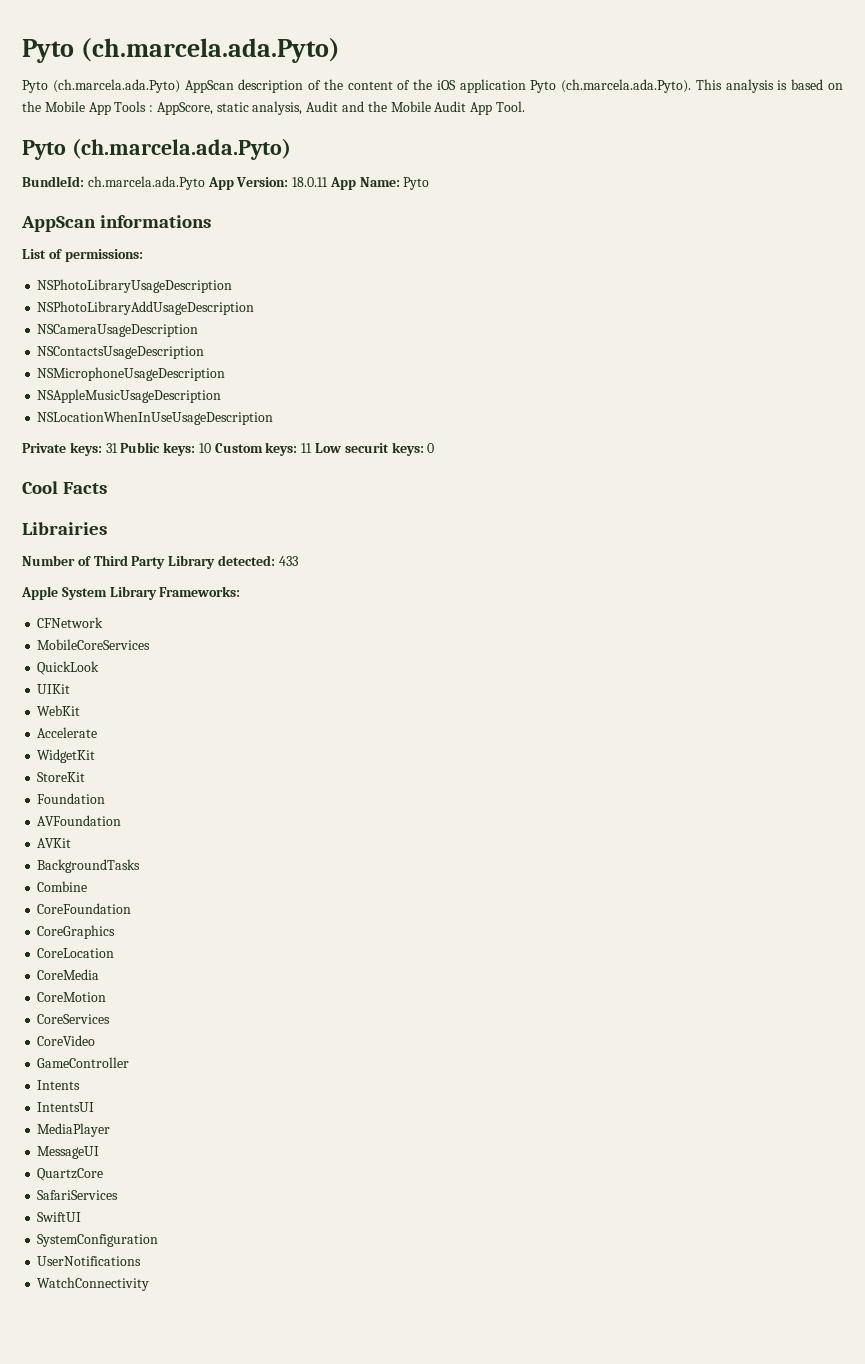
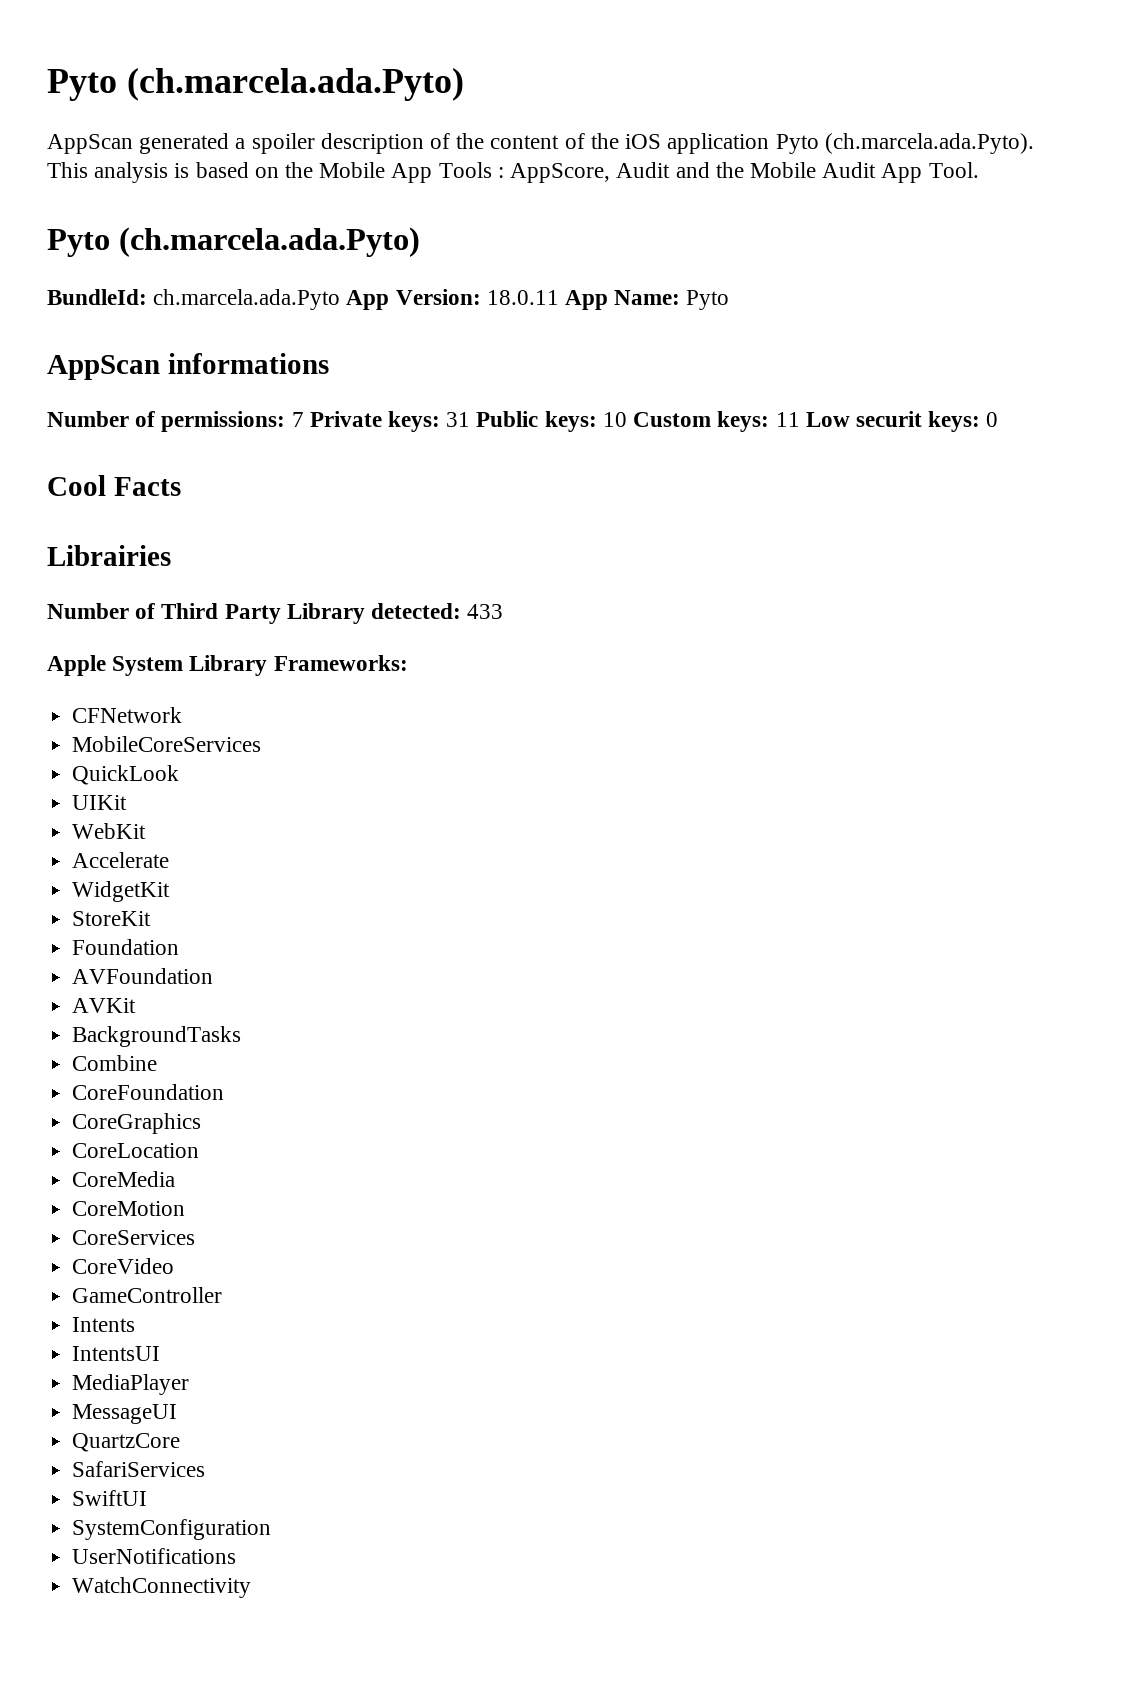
[22,38,340,63] [22,79,234,93] Pyto (ch.marcela.ada.Pyto) // Pyto (ch.marcela.ada.Pyto) AppScan -> [47,68,464,101] [47,133,315,154] Pyto (ch.marcela.ada.Pyto) // AppScan generated a spoiler
[216,101,303,115] static analysis, -> (611, 173) none
[22,249,46,259] List -> [47,411,129,427] Number
[37,279,233,293] [37,301,255,315] [37,324,199,337] [37,346,205,359] [37,367,226,381] [37,389,222,403] [37,411,274,425] // NSPhotoLibraryUsageDescription // NSPhotoLibraryAddUsageDescription // NSCameraUsageDescription // NSContactsUsageDescription // NSMicrophoneUsageDescription // NSAppleMusicUsageDescription // NSLocationWhenInUseUsageDescription // -> [291,412,304,427] 7

